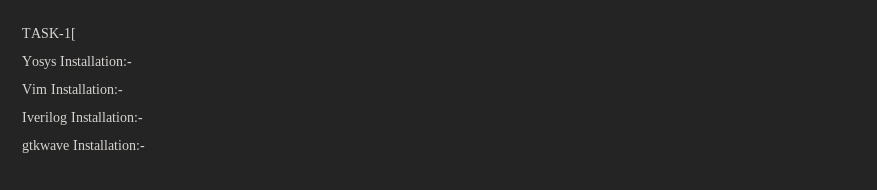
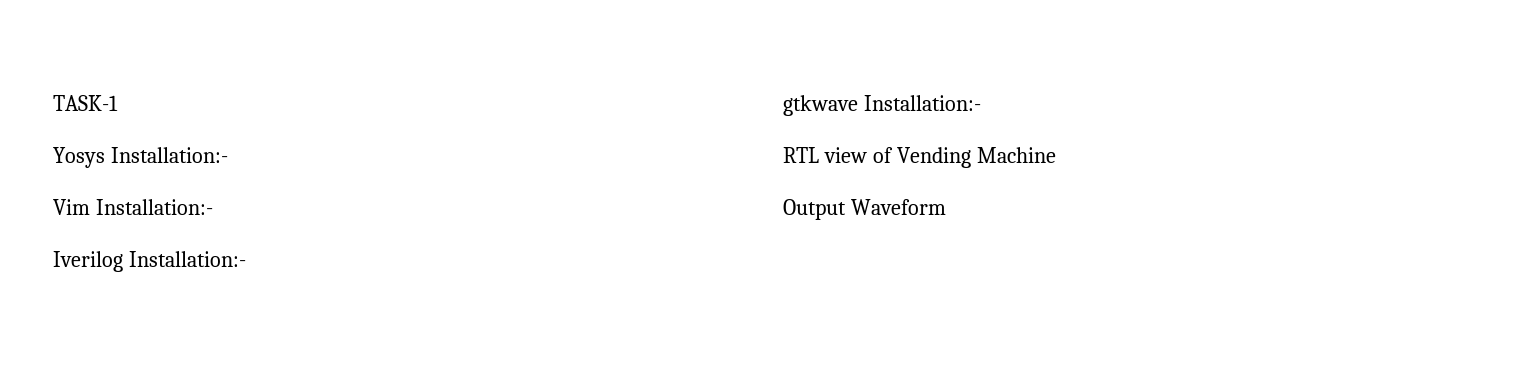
[22,28,76,41] TASK-1[ -> [53,95,118,111] TASK-1
(145, 145) none -> [783,147,1056,168] [783,199,946,220] // RTL view of Vending Machine // Output Waveform

